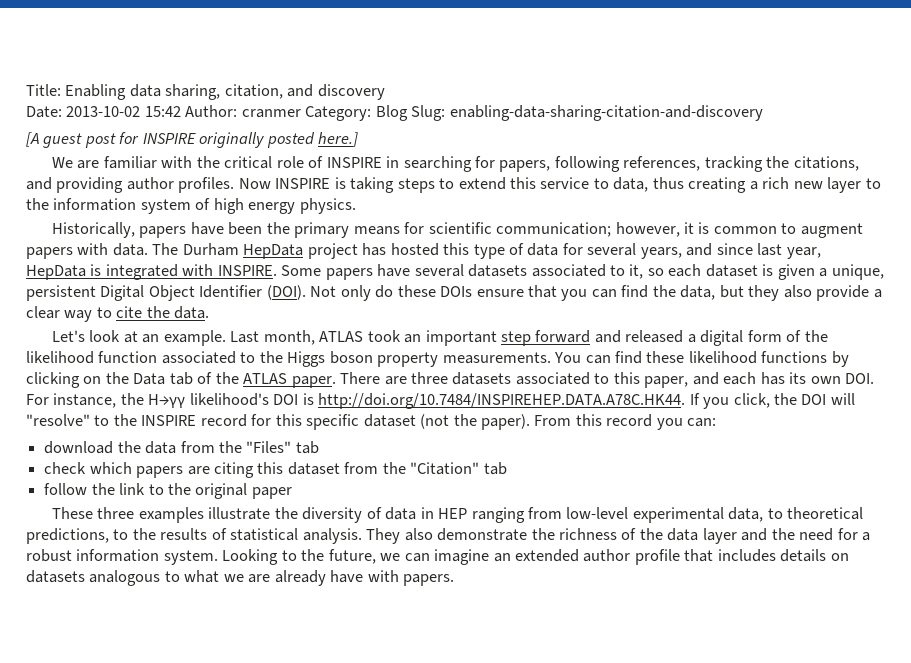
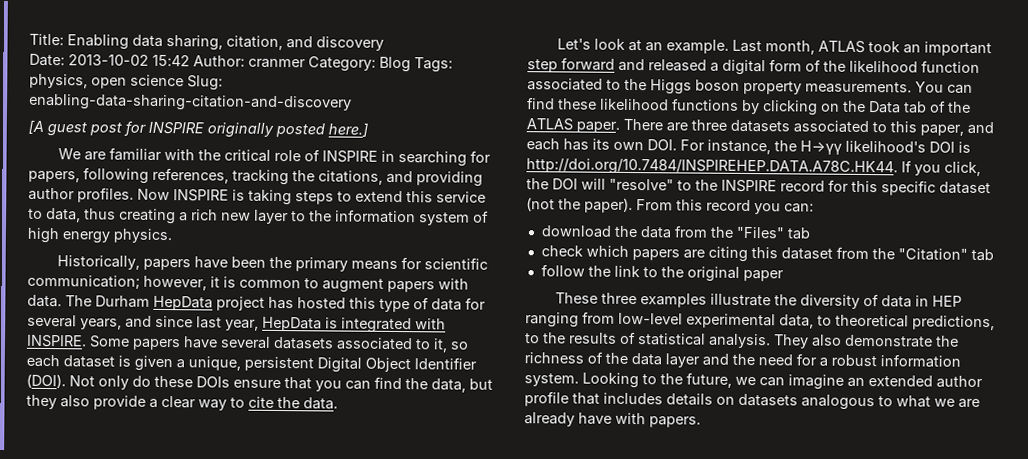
(408, 113) none -> [414,57,453,73] [29,73,184,89] Tags: physics, open science

